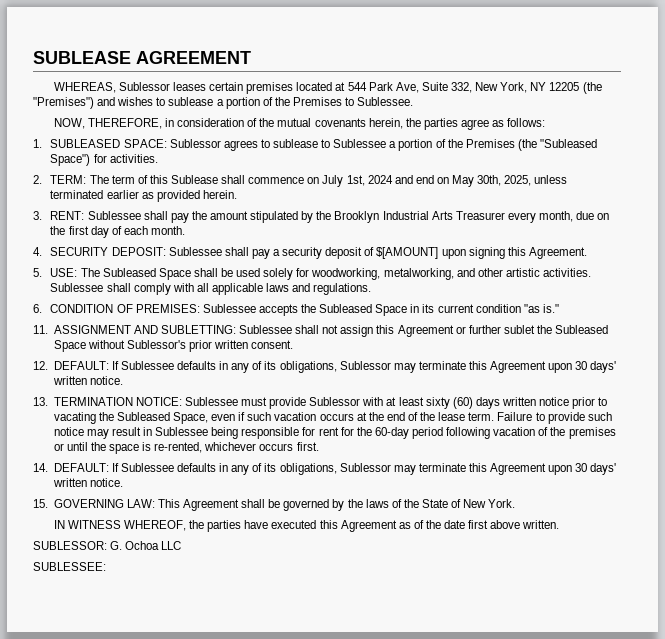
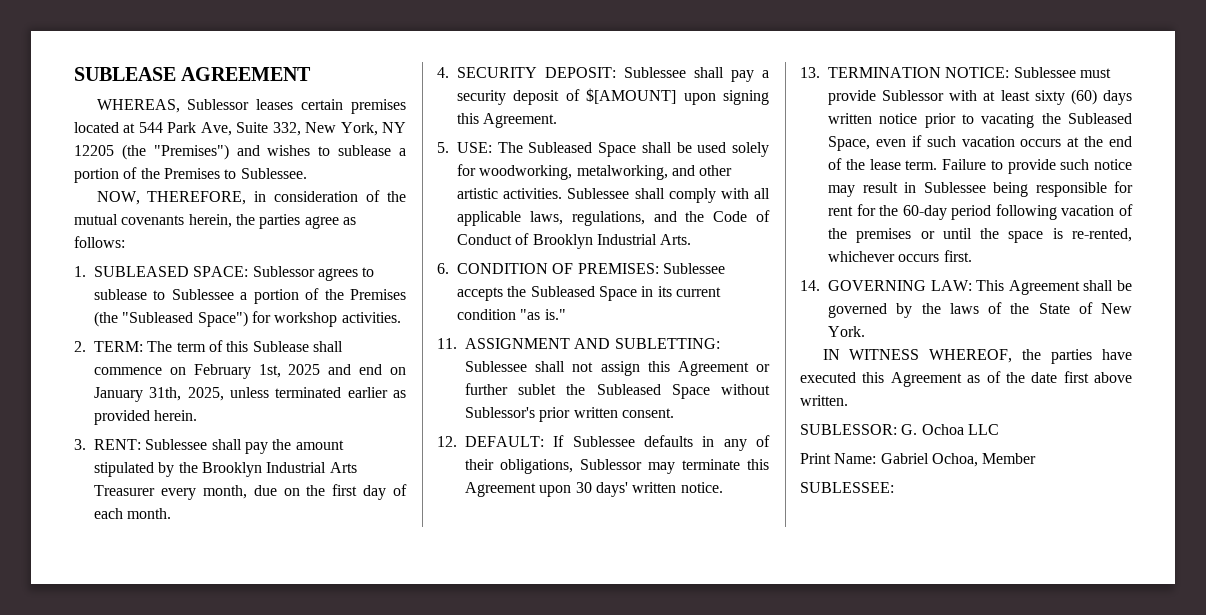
(107, 158) none -> [274,312,338,327] workshop
[322,175,393,187] July 1st, 2024 -> [193,364,321,379] February 1st, 2025
[452,175,502,187] May 30th, -> [94,387,182,402] January 31th,
[266,283,372,295] laws and regulations. -> [529,210,770,226] [457,233,692,249] laws, regulations, and the Code of Conduct of Brooklyn Industrial Arts.
[264,361,277,370] its -> [465,459,494,470] their
[53,463,617,475] [52,478,123,487] [33,499,48,508] DEFAULT: If Sublessee defaults in any of its obligations, Sublessor may terminate this Agreement upon 30 days' written notice. // 15. -> (820, 285) none
(182, 545) none -> [800,453,1037,467] // Print Name: Gabriel Ochoa, Member

